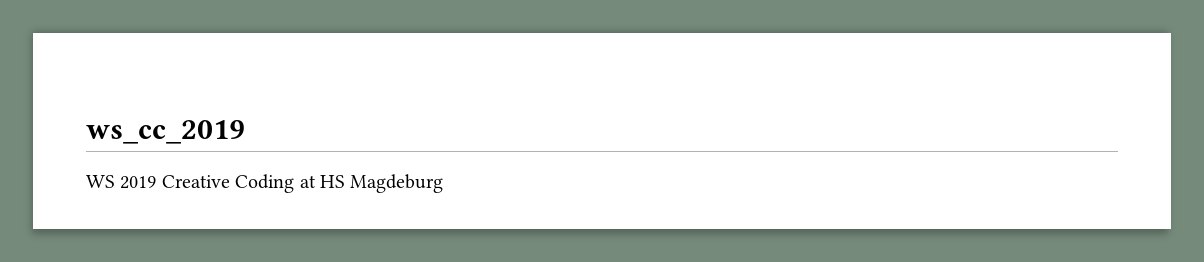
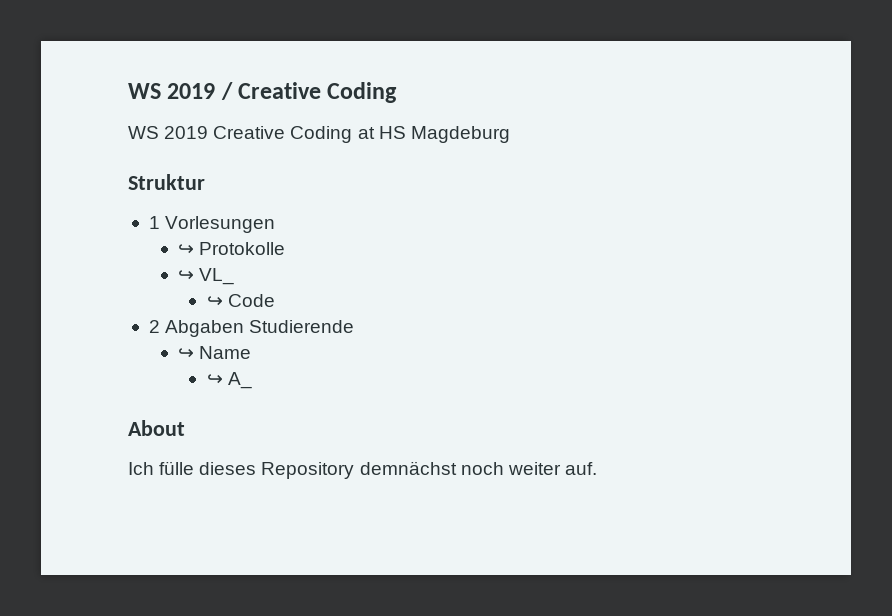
[86,120,245,144] ws_cc_2019 -> [128,82,398,103] WS 2019 / Creative Coding
(444, 183) none -> [128,174,205,190] [148,216,276,233] [177,242,285,255] [177,268,234,285] [206,294,275,307] [148,320,355,337] [177,346,251,359] [206,372,252,389] [128,420,185,436] [128,461,597,479] // Struktur // 1 Vorlesungen // ↪ Protokolle // ↪ VL_ // ↪ Code // 2 Abgaben Studierende // ↪ Name // ↪ A_ // About // Ich fülle dieses Repository demnächst noch weiter auf.

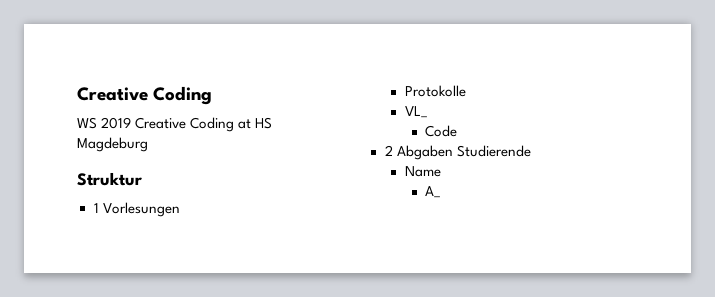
[128,82,233,100] WS 2019 / -> (77, 94) none
[177,244,194,255] ↪ -> (180, 209) none
[177,270,194,281] ↪ -> (466, 91) none
[206,296,223,307] ↪ -> (427, 112) none
[177,348,194,359] ↪ -> (531, 151) none
[206,374,223,385] ↪ -> (441, 171) none
[128,420,185,436] [128,461,597,479] // About // Ich fülle dieses Repository demnächst noch weiter auf. -> (441, 192) none

